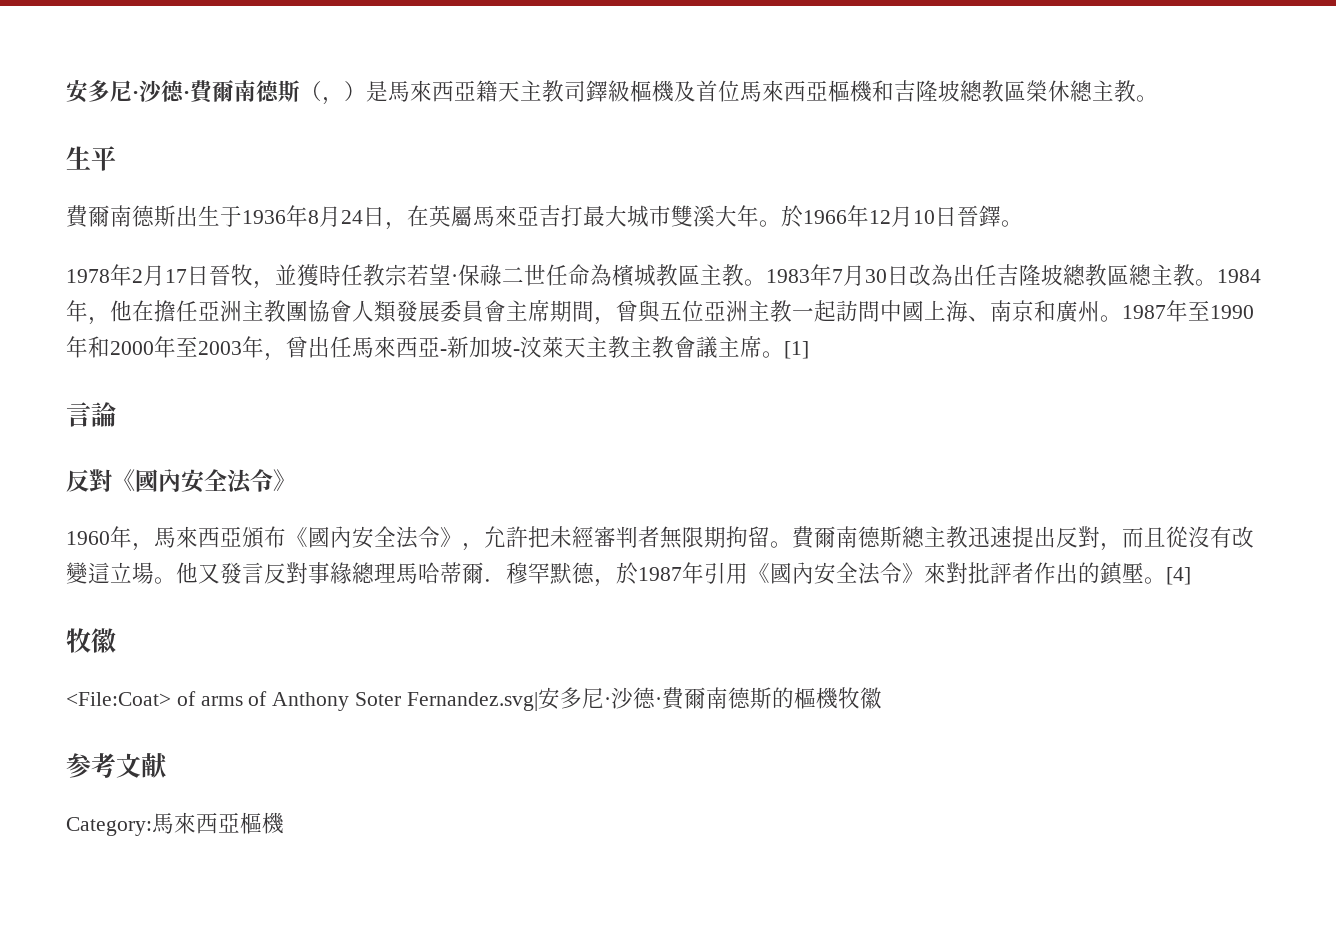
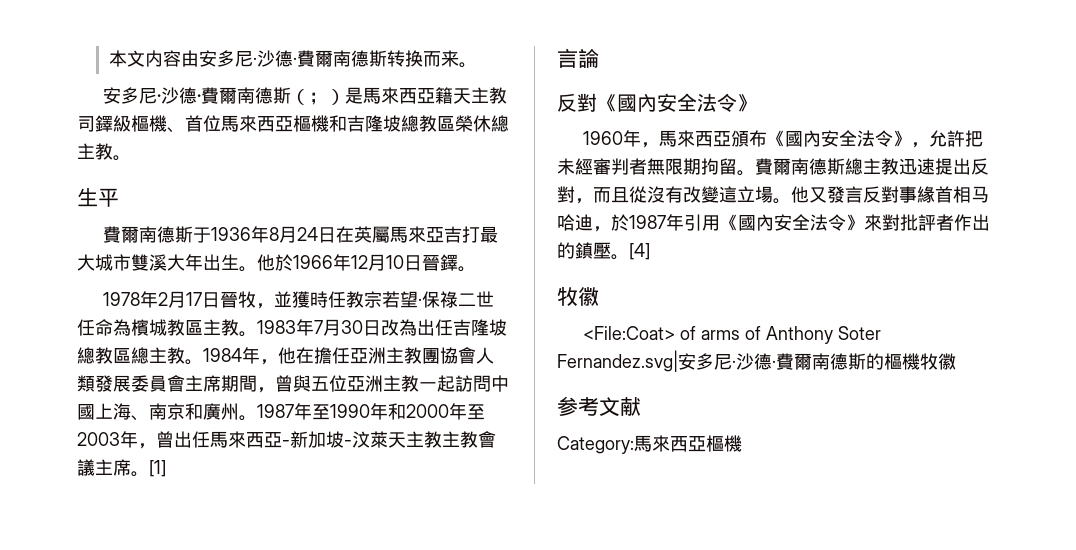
(66, 91) none -> [108,50,477,68] 本文内容由安多尼·沙德·費爾南德斯转换而来。 //
[322,97,344,105] ， -> [308,92,327,105] ；
[674,81,696,102] 及 -> [167,127,185,133] 、
[176,205,220,227] 出生 -> (193, 234) none
[385,222,407,230] ， -> (336, 235) none
[759,220,781,227] 。 -> [203,254,275,272] 出生。他
[352,562,595,584] 總理馬哈蒂爾．穆罕默德 -> [935,186,989,203] [557,214,593,231] 首相马哈迪

